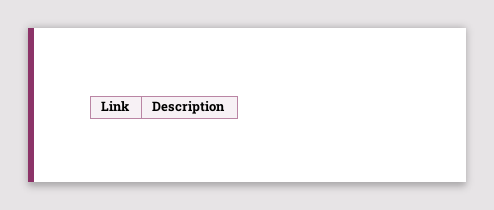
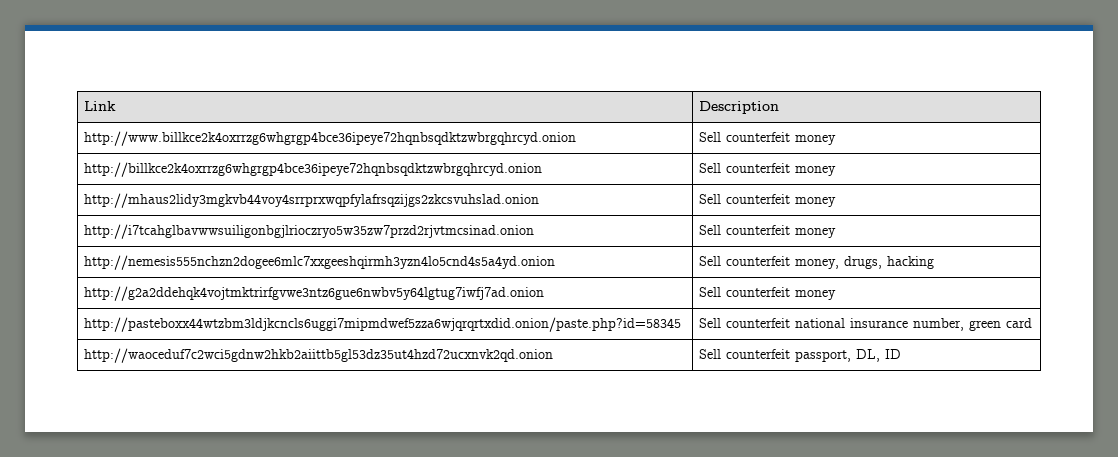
(226, 107) none -> [83,131,576,146] [698,132,836,145] [83,162,542,177] [698,163,836,176] [83,193,539,208] [698,194,836,207] [83,224,534,239] [698,225,836,238] [83,255,555,270] [698,256,934,269] [83,286,544,301] [698,287,836,300] [83,317,681,332] [698,318,1032,331] [83,348,553,363] [698,349,901,362] // http://www.billkce2k4oxrrzg6whgrgp4bce36ipeye72hqnbsqdktzwbrgqhrcyd.onion | Sell counterfeit money // http://billkce2k4oxrrzg6whgrgp4bce36ipeye72hqnbsqdktzwbrgqhrcyd.onion | Sell counterfeit money // http://mhaus2lidy3mgkvb44voy4srrprxwqpfylafrsqzijgs2zkcsvuhslad.onion | Sell counterfeit money // http://i7tcahglbavwwsuiligonbgjlrioczryo5w35zw7przd2rjvtmcsinad.onion | Sell counterfeit money // http://nemesis555nchzn2dogee6mlc7xxgeeshqirmh3yzn4lo5cnd4s5a4yd.onion | Sell counterfeit money, drugs, hacking // http://g2a2ddehqk4vojtmktrirfgvwe3ntz6gue6nwbv5y64lgtug7iwfj7ad.onion | Sell counterfeit money // http://pasteboxx44wtzbm3ldjkcncls6uggi7mipmdwef5zza6wjqrqrtxdid.onion/paste.php?id=58345 | Sell counterfeit national insurance number, green card // http://waoceduf7c2wci5gdnw2hkb2aiittb5gl53dz35ut4hzd72ucxnvk2qd.onion | Sell counterfeit passport, DL, ID

